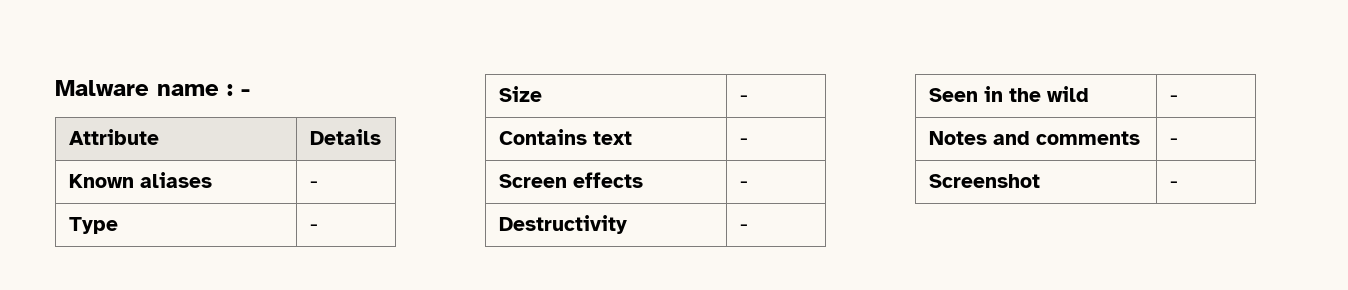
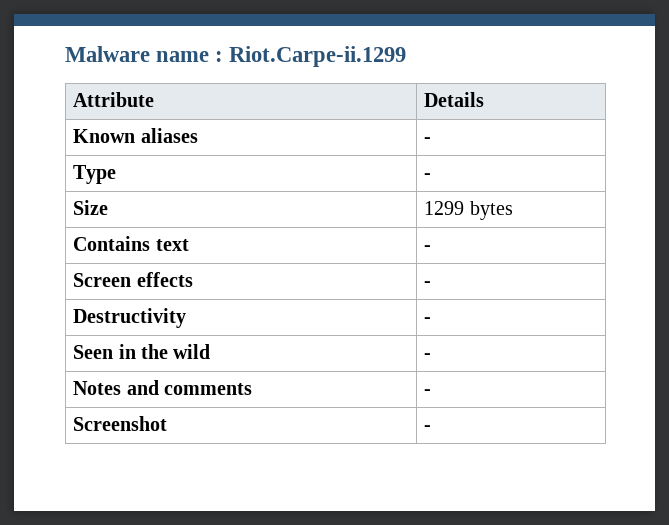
[241,89,250,96] - -> [229,46,407,67] Riot.Carpe-ii.1299
[739,95,748,102] - -> [424,201,513,220] 1299 bytes

